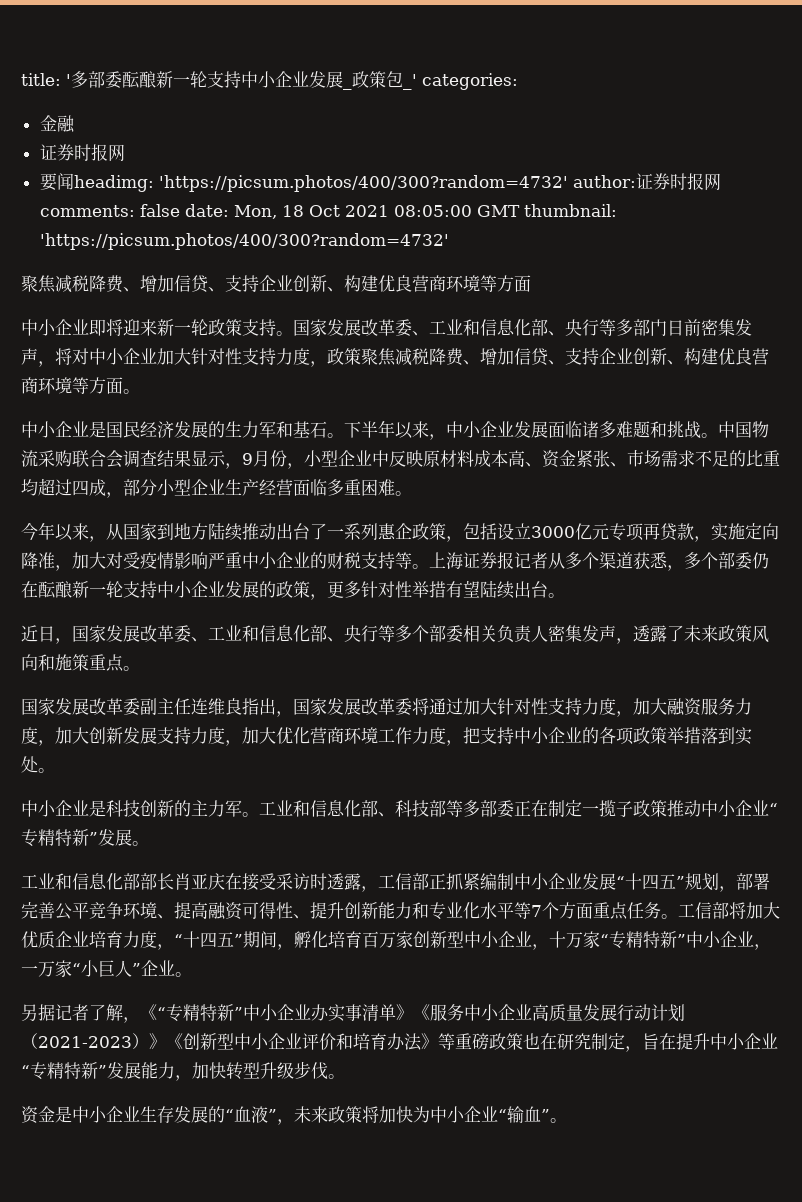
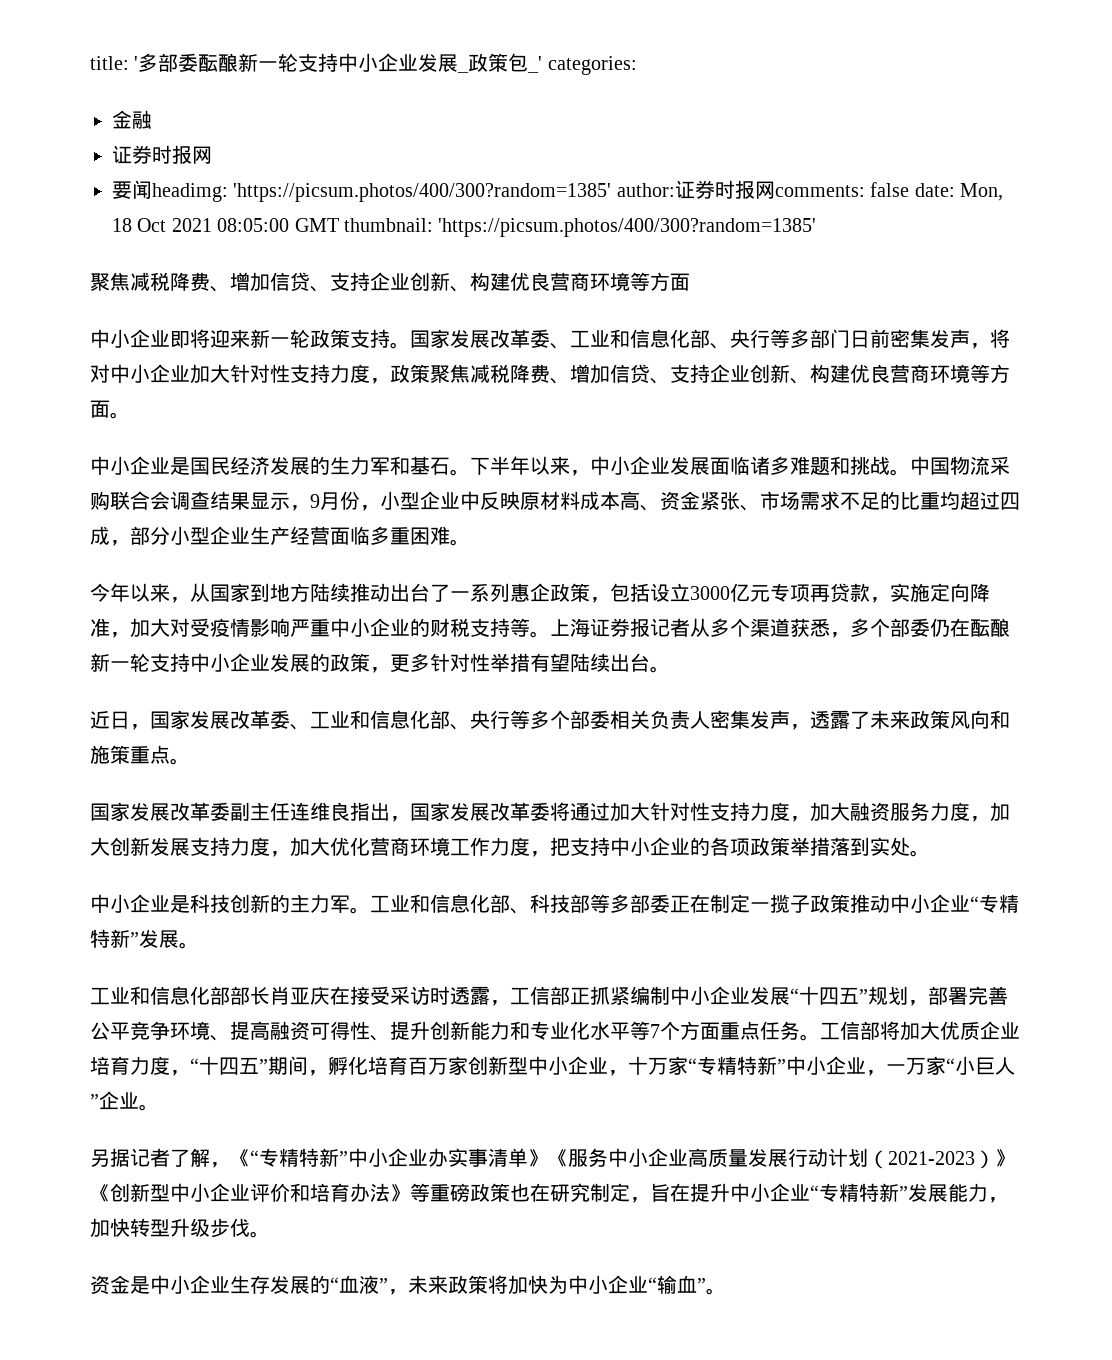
[158,175,568,192] 'https://picsum.photos/400/300?random=4732' -> [233,183,612,202] 'https://picsum.photos/400/300?random=1385'
[39,233,449,250] 'https://picsum.photos/400/300?random=4732' -> [438,218,817,237] 'https://picsum.photos/400/300?random=1385'

